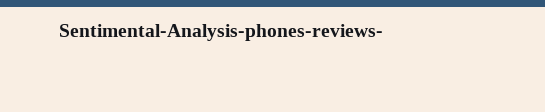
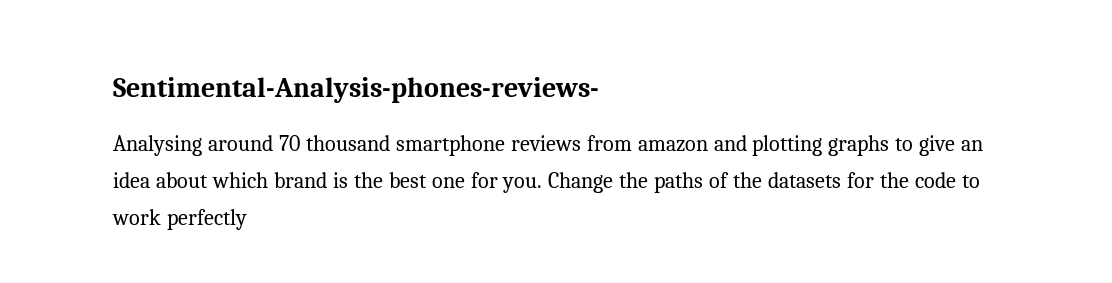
(383, 32) none -> [113,135,984,156] [113,172,980,193] [112,209,247,230] // Analysing around 70 thousand smartphone reviews from amazon and plotting graphs to give an idea about which brand is the best one for you. Change the paths of the datasets for the code to work perfectly

